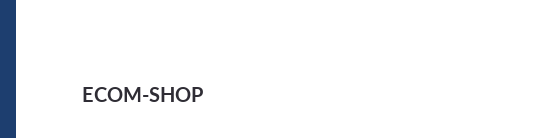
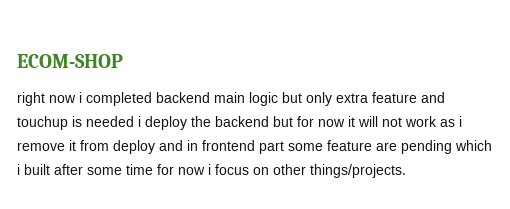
(203, 94) none -> [17,92,445,106] [17,116,462,130] [17,140,492,154] [17,164,406,178] // right now i completed backend main logic but only extra feature and touchup is needed i deploy the backend but for now it will not work as i remove it from deploy and in frontend part some feature are pending which i built after some time for now i focus on other things/projects.

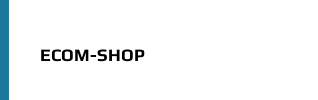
[17,92,445,106] [17,116,462,130] [17,140,492,154] [17,164,406,178] // right now i completed backend main logic but only extra feature and touchup is needed i deploy the backend but for now it will not work as i remove it from deploy and in frontend part some feature are pending which i built after some time for now i focus on other things/projects. -> (145, 55) none

